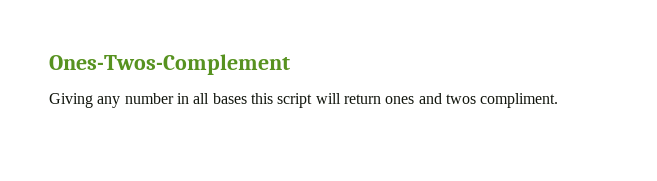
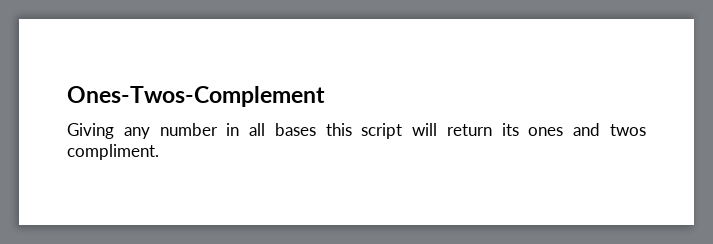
(381, 99) none -> [501,123,519,136] its

